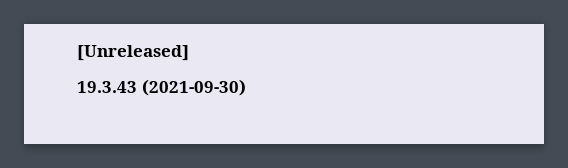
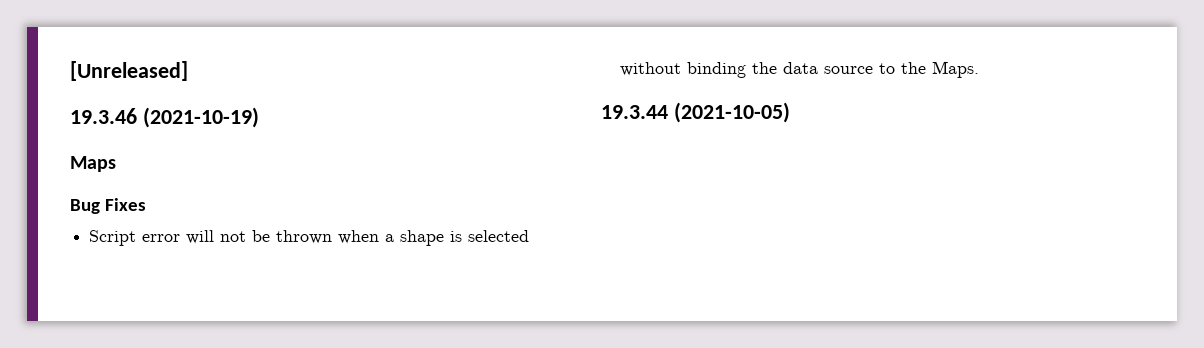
[77,79,246,96] 19.3.43 (2021-09-30) -> [70,107,259,128] [70,156,116,172] [70,198,146,214] [89,230,530,246] [620,61,980,78] [601,102,790,123] 19.3.46 (2021-10-19) // Maps // Bug Fixes // Script error will not be thrown when a shape is selected without binding the data source to the Maps. // 19.3.44 (2021-10-05)

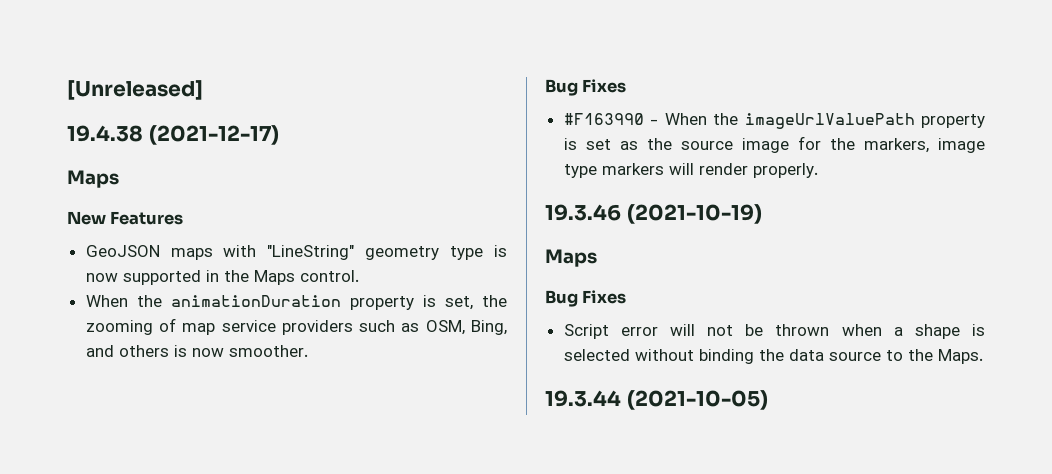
(188, 71) none -> [67,125,279,145] [67,170,119,188] [67,211,184,225] [85,245,507,260] [85,270,359,285] [85,295,508,310] [85,318,508,335] [85,345,308,357] [545,79,627,96] [563,113,985,129] [563,136,985,153] [563,163,818,178] // 19.4.38 (2021-12-17) // Maps // New Features // GeoJSON maps with "LineString" geometry type is now supported in the Maps control. // When the animationDuration property is set, the zooming of map service providers such as OSM, Bing, and others is now smoother. // Bug Fixes // #F163990 - When the imageUrlValuePath property is set as the source image for the markers, image type markers will render properly.

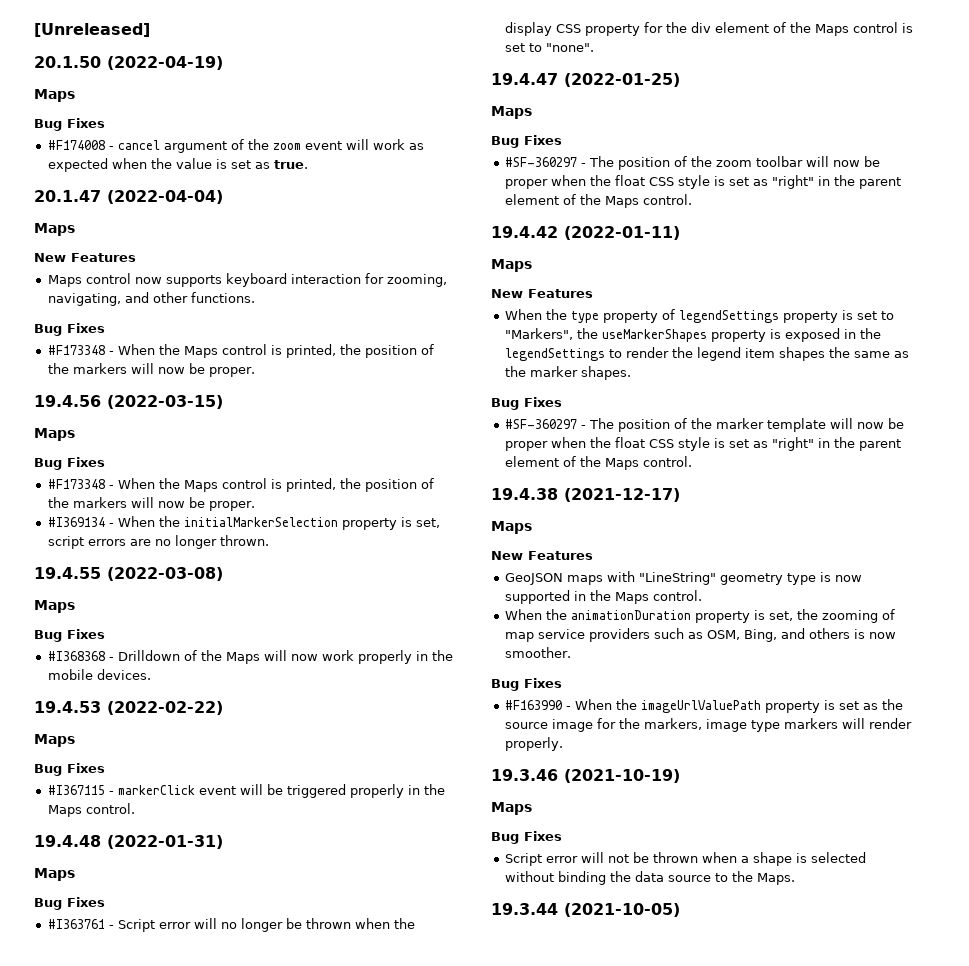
(203, 90) none -> [34,56,223,70] [34,89,75,102] [34,118,105,131] [47,139,424,153] [47,158,308,172] [34,190,223,204] [34,223,75,236] [34,253,136,262] [47,273,447,287] [47,292,255,306] [34,323,105,336] [47,344,434,358] [47,363,255,377] [34,395,223,409] [34,428,75,441] [34,457,105,470] [47,478,434,492] [47,497,255,511] [47,516,440,530] [47,535,269,549] [34,567,223,581] [34,600,75,613] [34,629,105,642] [47,650,453,664] [47,669,151,680] [34,701,223,715] [34,734,75,747] [34,763,105,776] [47,784,445,798] [47,803,135,817] [34,835,223,849] [34,868,75,881] [34,897,105,910] [47,918,415,932] [504,22,913,36] [504,43,594,52] [491,73,680,87] [491,106,532,119] [491,135,562,148] [504,156,880,170] [504,175,901,189] [504,194,692,208] [491,226,680,240] [491,259,532,272] [491,289,593,298] [504,309,894,323] [504,328,881,342] [504,347,909,361] [504,366,631,380] [491,397,562,410] [504,418,904,432] [504,437,901,451] [504,456,692,470] // 20.1.50 (2022-04-19) // Maps // Bug Fixes // #F174008 - cancel argument of the zoom event will work as expected when the value is set as true. // 20.1.47 (2022-04-04) // Maps // New Features // Maps control now supports keyboard interaction for zooming, navigating, and other functions. // Bug Fixes // #F173348 - When the Maps control is printed, the position of the markers will now be proper. // 19.4.56 (2022-03-15) // Maps // Bug Fixes // #F173348 - When the Maps control is printed, the position of the markers will now be proper. // #I369134 - When the initialMarkerSelection property is set, script errors are no longer thrown. // 19.4.55 (2022-03-08) // Maps // Bug Fixes // #I368368 - Drilldown of the Maps will now work properly in the mobile devices. // 19.4.53 (2022-02-22) // Maps // Bug Fixes // #I367115 - markerClick event will be triggered properly in the Maps control. // 19.4.48 (2022-01-31) // Maps // Bug Fixes // #I363761 - Script error will no longer be thrown when the display CSS property for the div element of the Maps control is set to "none". // 19.4.47 (2022-01-25) // Maps // Bug Fixes // #SF-360297 - The position of the zoom toolbar will now be proper when the float CSS style is set as "right" in the parent element of the Maps control. // 19.4.42 (2022-01-11) // Maps // New Features // When the type property of legendSettings property is set to "Markers", the useMarkerShapes property is exposed in the legendSettings to render the legend item shapes the same as the marker shapes. // Bug Fixes // #SF-360297 - The position of the marker template will now be proper when the float CSS style is set as "right" in the parent element of the Maps control.

